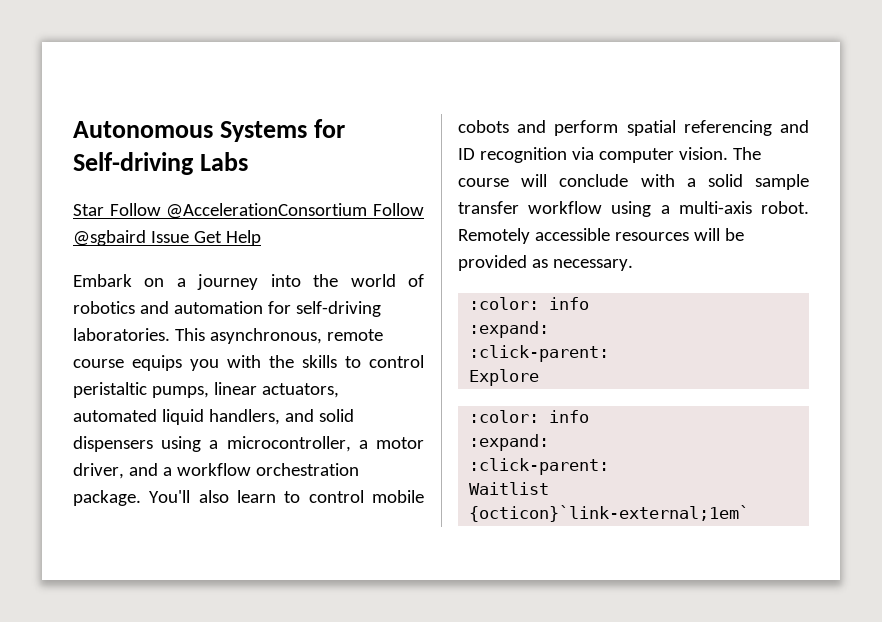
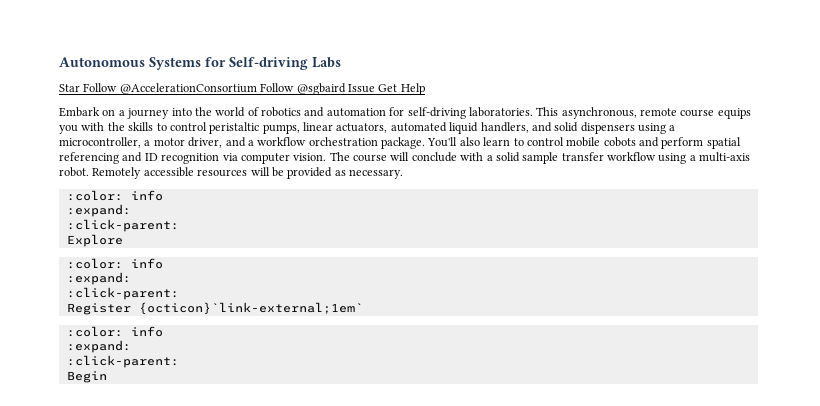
[469,482,550,495] Waitlist -> [66,303,131,315] Register
(750, 513) none -> [66,326,163,337] [66,340,131,353] [66,355,179,368] [66,371,107,383] // :color: info // :expand: // :click-parent: // Begin

